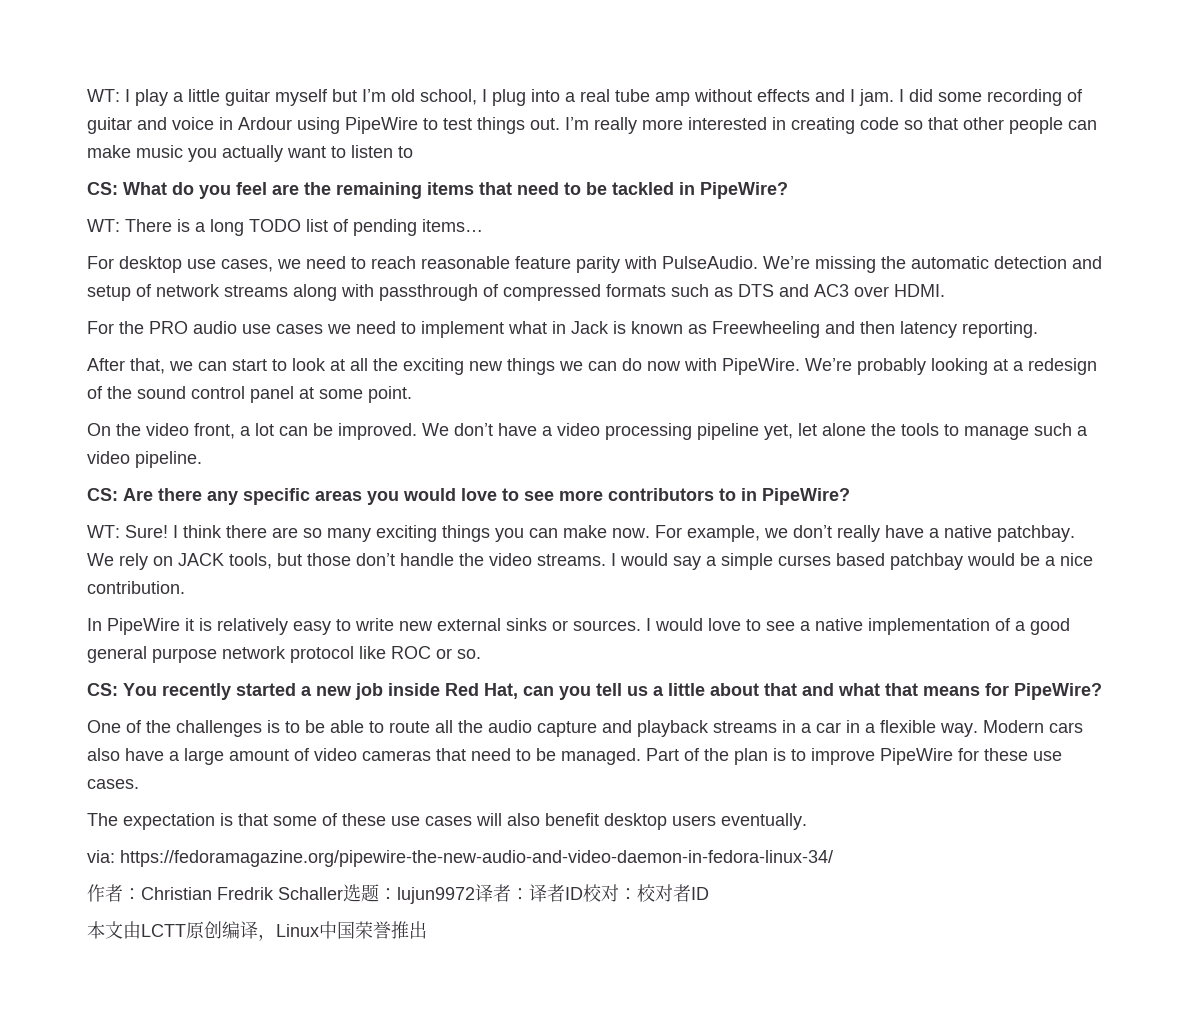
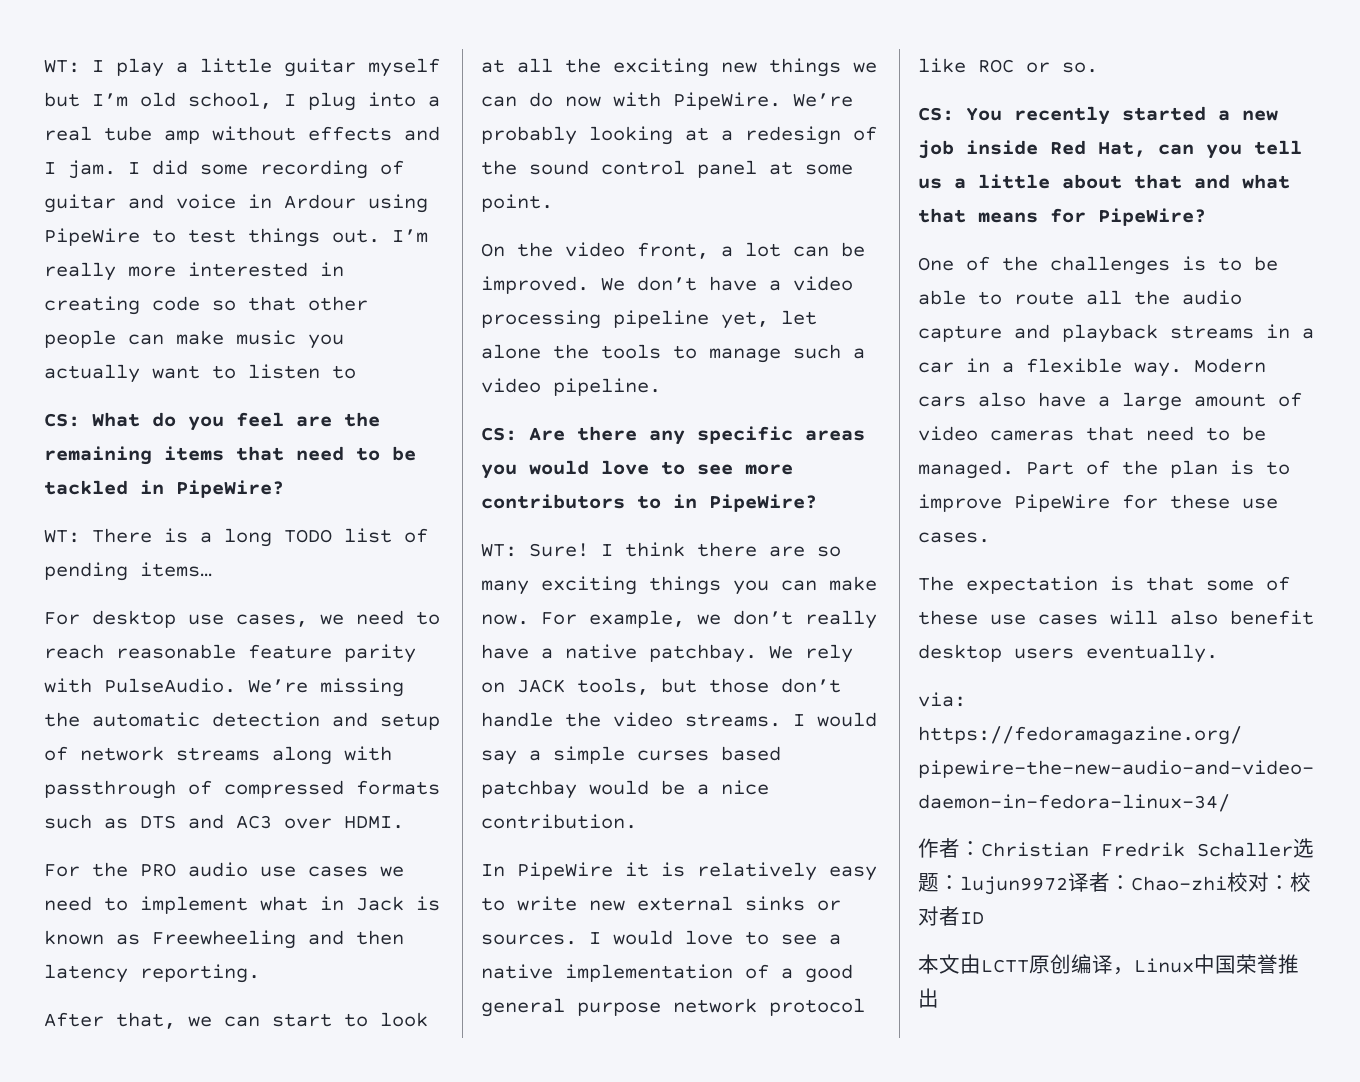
[529,884,583,902] 译者ID -> [1131,876,1227,891] Chao-zhi

